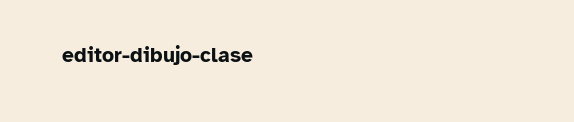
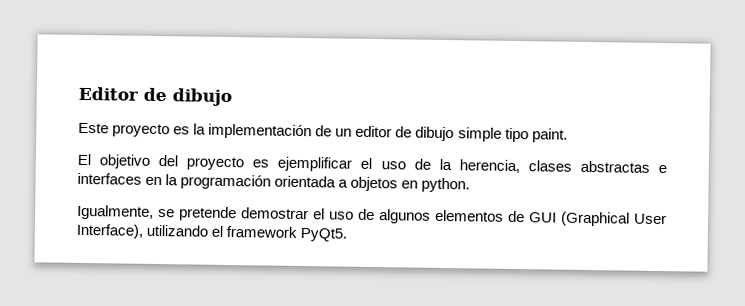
[62,45,253,65] editor-dibujo-clase -> [78,86,232,107] [78,122,568,143] [77,153,668,174] [77,172,471,193] [77,204,667,227] [76,223,348,242] Editor de dibujo // Este proyecto es la implementación de un editor de dibujo simple tipo paint. // El objetivo del proyecto es ejemplificar el uso de la herencia, clases abstractas e interfaces en la programación orientada a objetos en python. // Igualmente, se pretende demostrar el uso de algunos elementos de GUI (Graphical User Interface), utilizando el framework PyQt5.

